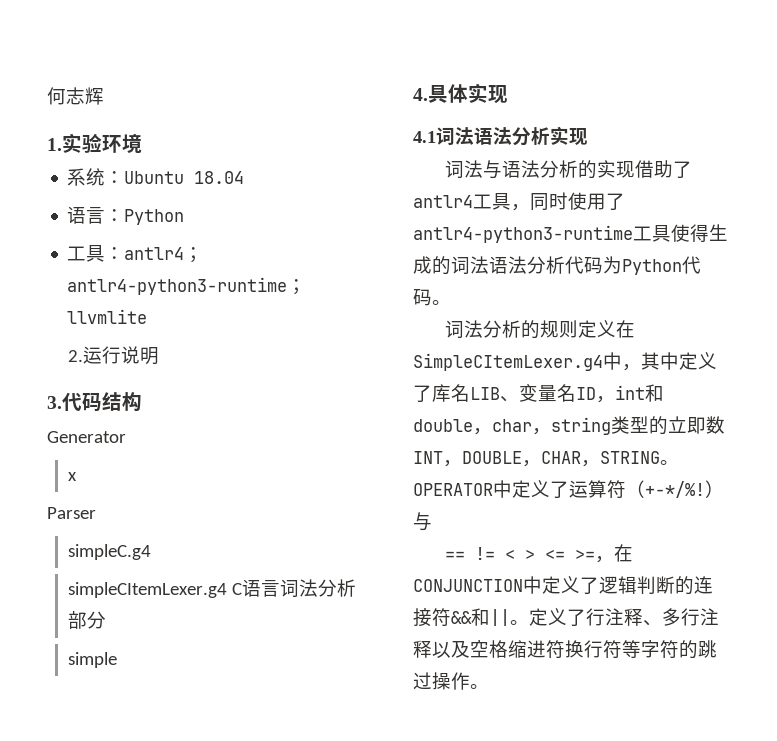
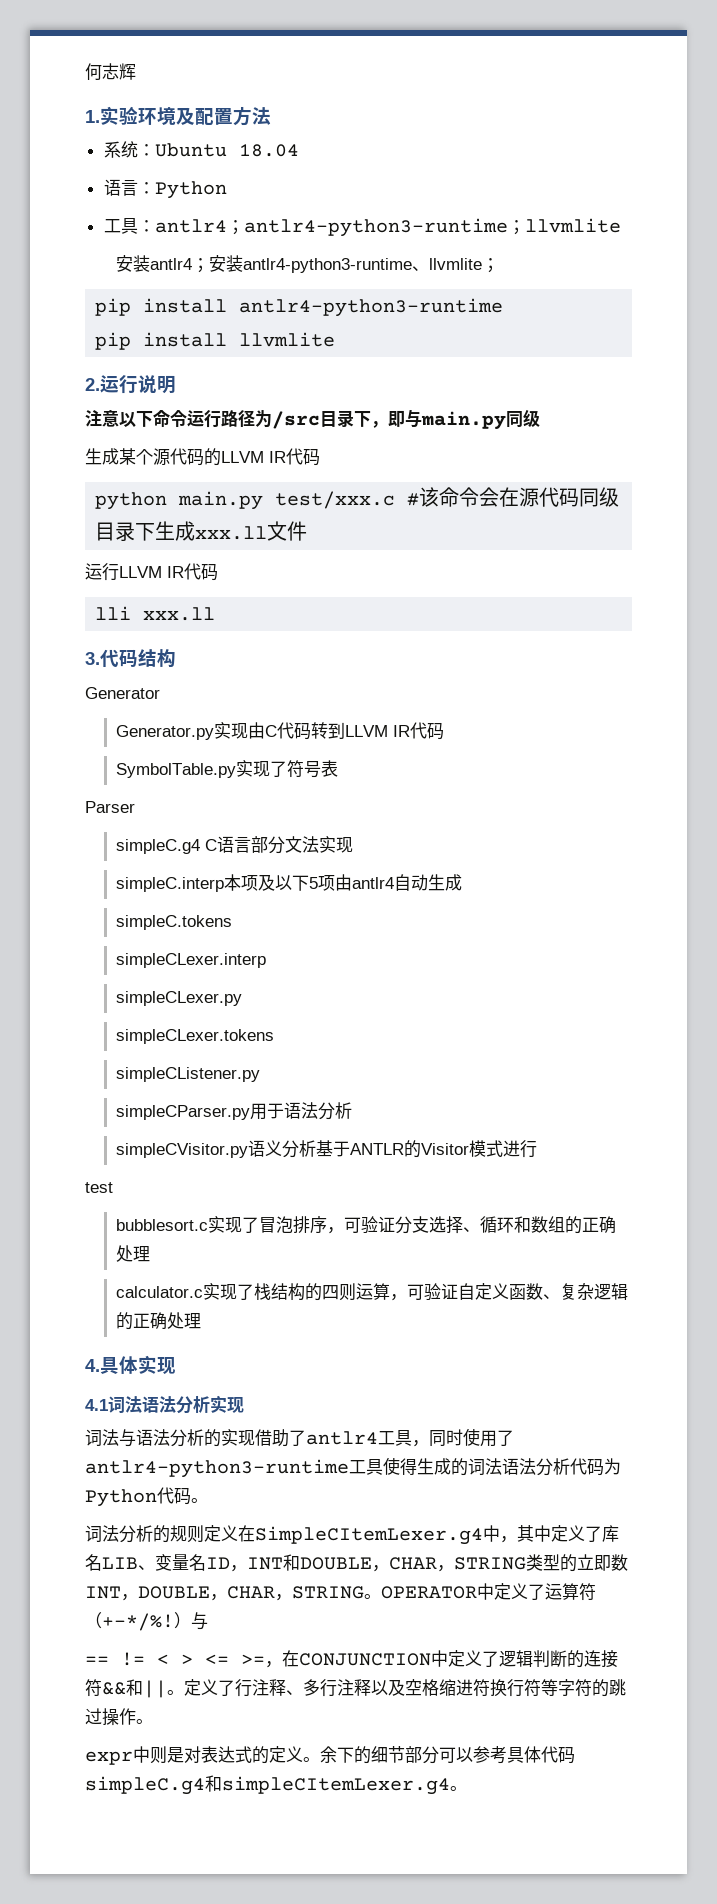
(142, 143) none -> [176,106,271,126] 及配置方法
[67,346,159,365] [47,392,142,412] [47,431,126,443] [67,472,77,481] 2.运行说明 // 3.代码结构 // Generator // x -> [116,255,500,273] [95,298,504,317] [95,332,336,350] [85,375,176,394] [85,409,540,430] [85,448,320,466] [95,487,620,510] [95,521,308,541] [85,563,218,581] [95,606,216,621] [85,649,176,668] [85,687,160,699] [116,722,445,740] [116,760,339,778] 安装antlr4；安装antlr4-python3-runtime、llvmlite； // pip install antlr4-python3-runtime // pip install llvmlite // 2.运行说明 // 注意以下命令运行路径为/src目录下，即与main.py同级 // 生成某个源代码的LLVM IR代码 // python main.py test/xxx.c #该命令会在源代码同级目录下生成xxx.ll文件 // 运行LLVM IR代码 // lli xxx.ll // 3.代码结构 // Generator // Generator.py实现由C代码转到LLVM IR代码 // SymbolTable.py实现了符号表
[67,582,227,598] // simpleCItemLexer.g4 -> (201, 846) none
[279,579,356,597] [67,611,106,629] [67,652,117,668] 词法分析部分 // simple -> [251,836,354,854] [116,874,463,892] [116,915,233,930] [116,953,267,968] [116,991,243,1006] [116,1029,275,1044] [116,1067,261,1082] [116,1102,353,1120] [116,1140,538,1158] [85,1182,113,1193] [116,1216,617,1234] [116,1245,151,1262] [116,1283,629,1301] [116,1312,202,1330] 部分文法实现 // simpleC.interp本项及以下5项由antlr4自动生成 // simpleC.tokens // simpleCLexer.interp // simpleCLexer.py // simpleCLexer.tokens // simpleCListener.py // simpleCParser.py用于语法分析 // simpleCVisitor.py语义分析基于ANTLR的Visitor模式进行 // test // bubblesort.c实现了冒泡排序，可验证分支选择、循环和数组的正确处理 // calculator.c实现了栈结构的四则运算，可验证自定义函数、复杂逻辑的正确处理
[615,384,664,402] [413,417,611,435] int和double，char，string -> [247,1554,526,1572] INT和DOUBLE，CHAR，STRING
(489, 686) none -> [85,1746,575,1765] [85,1775,467,1795] // expr中则是对表达式的定义。余下的细节部分可以参考具体代码simpleC.g4和simpleCItemLexer.g4。

